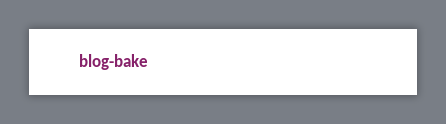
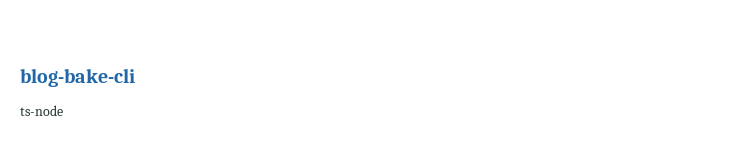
[79,54,148,70] blog-bake -> [20,68,135,87] [20,105,63,116] blog-bake-cli // ts-node

